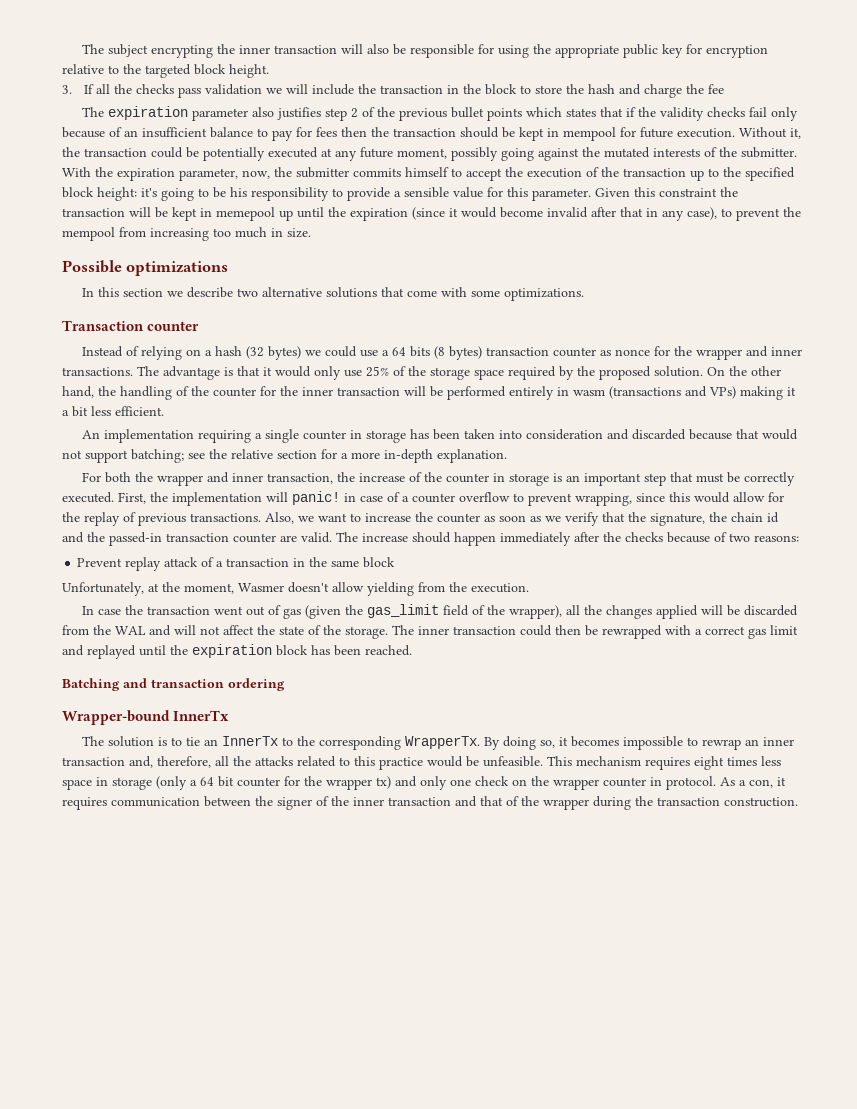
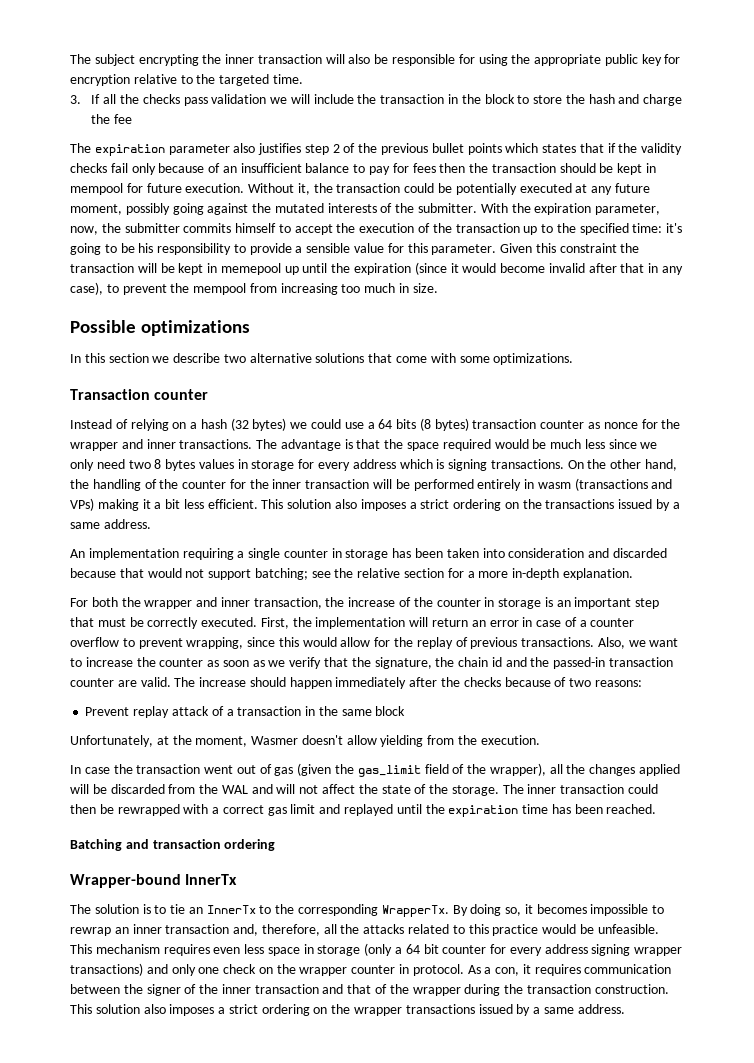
[194,64,269,78] block height. -> [272,74,303,84] time.
[62,187,137,201] block height: -> [632,223,663,233] time:
[263,366,703,380] it would only use 25% of the storage space required by the proposed solution. -> [384,439,658,451] [70,459,564,471] the space required would be much less since we only need two 8 bytes values in storage for every address which is signing transactions.
(164, 411) none -> [261,499,680,511] [70,519,151,529] This solution also imposes a strict ordering on the transactions issued by a same address.
[292,491,340,505] panic! -> [432,618,519,627] return an error
[276,645,308,656] block -> [522,804,549,814] time
[694,756,757,770] eight times -> [213,947,241,954] even
[304,776,391,790] the wrapper tx) -> [509,944,683,956] [70,963,143,976] every address signing wrapper transactions)
(798, 802) none -> [70,1004,625,1016] This solution also imposes a strict ordering on the wrapper transactions issued by a same address.

